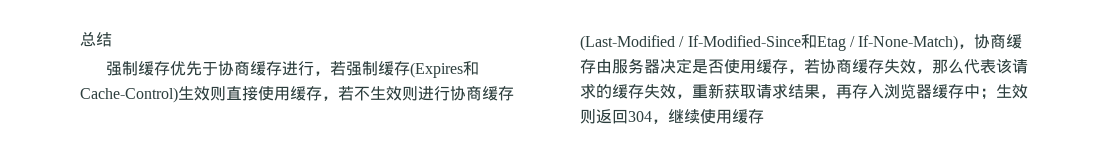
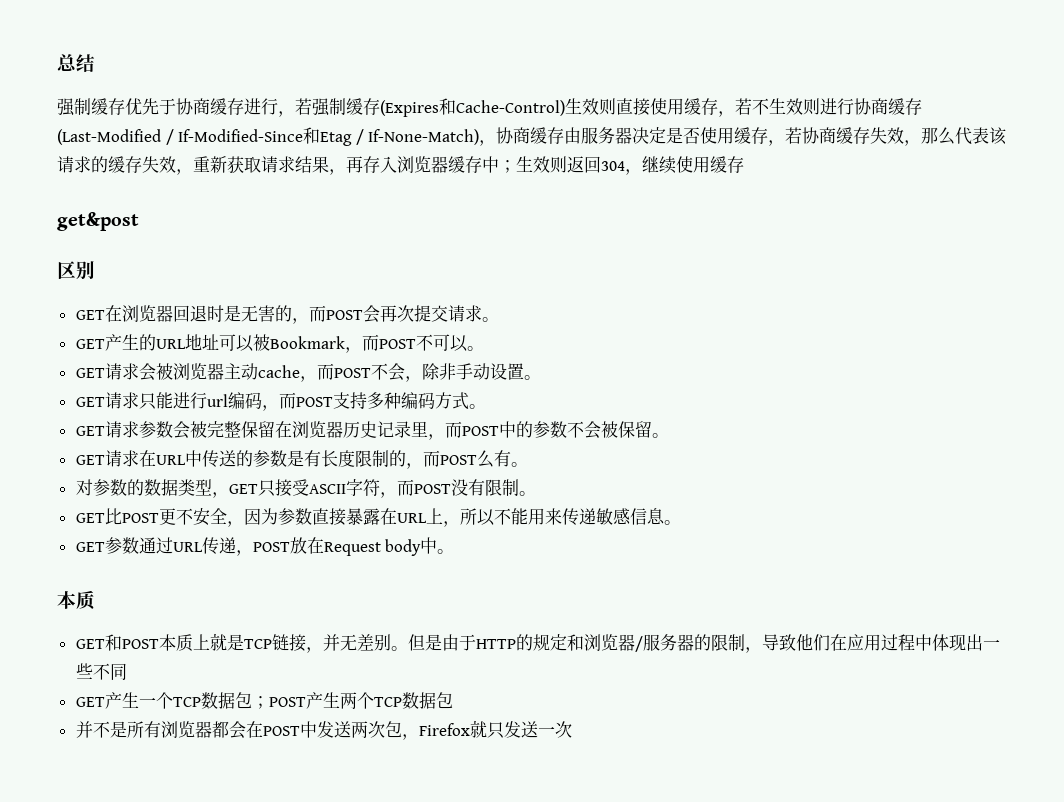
(764, 116) none -> [57,212,139,231] [57,261,95,280] [75,305,499,324] [75,334,484,353] [75,363,541,382] [75,392,486,411] [75,421,669,440] [75,450,528,469] [75,479,536,498] [75,508,681,527] [75,537,455,556] [57,590,95,610] [75,633,1000,653] [75,663,127,680] [75,692,453,709] [75,720,572,740] // get&post // 区别 // GET在浏览器回退时是无害的，而POST会再次提交请求。 // GET产生的URL地址可以被Bookmark，而POST不可以。 // GET请求会被浏览器主动cache，而POST不会，除非手动设置。 // GET请求只能进行url编码，而POST支持多种编码方式。 // GET请求参数会被完整保留在浏览器历史记录里，而POST中的参数不会被保留。 // GET请求在URL中传送的参数是有长度限制的，而POST么有。 // 对参数的数据类型，GET只接受ASCII字符，而POST没有限制。 // GET比POST更不安全，因为参数直接暴露在URL上，所以不能用来传递敏感信息。 // GET参数通过URL传递，POST放在Request body中。 // 本质 // GET和POST本质上就是TCP链接，并无差别。但是由于HTTP的规定和浏览器/服务器的限制，导致他们在应用过程中体现出一些不同 // GET产生一个TCP数据包；POST产生两个TCP数据包 // 并不是所有浏览器都会在POST中发送两次包，Firefox就只发送一次

